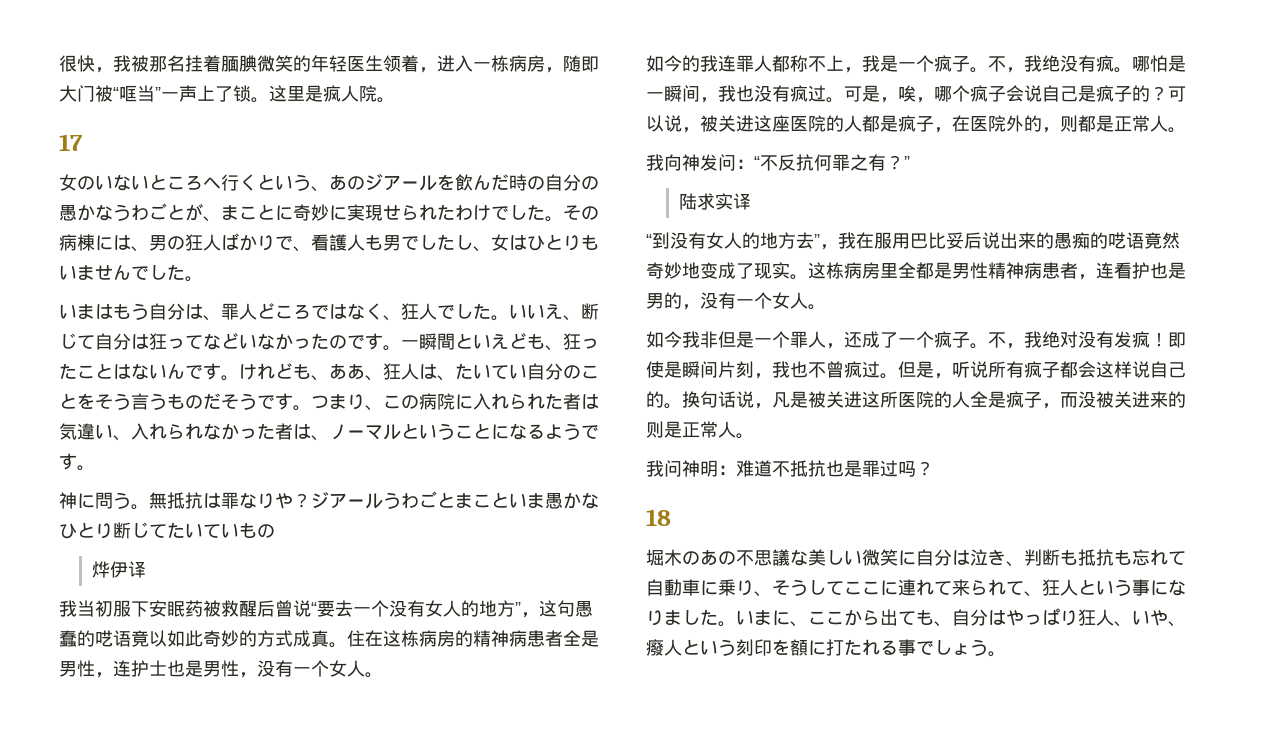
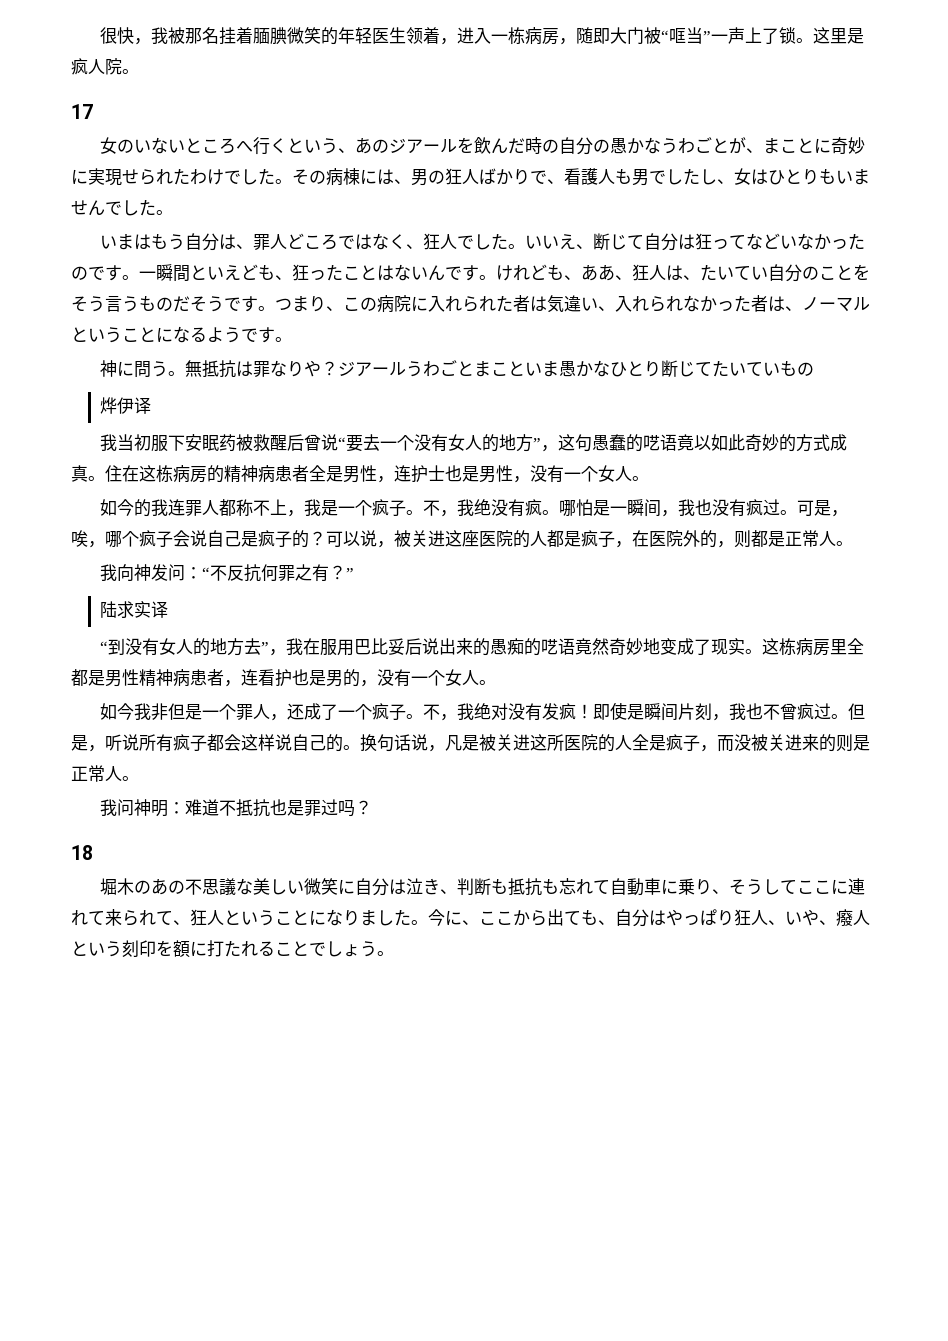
[1132,579,1150,596] 事 -> [275,910,309,925] こと
[736,610,772,625] いま -> [428,909,445,926] 今
[898,639,916,656] 事 -> [275,941,309,956] こと

